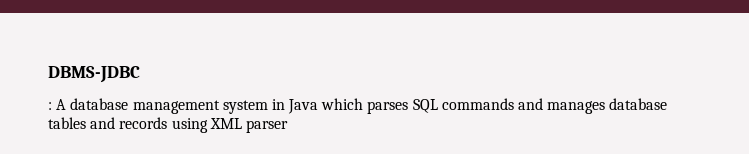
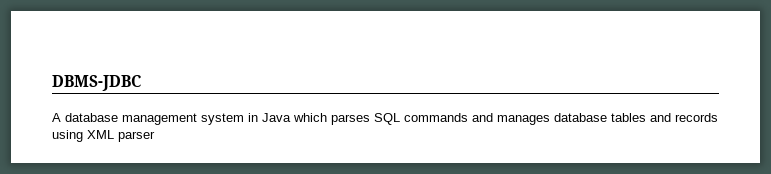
[48,102,52,110] : -> (141, 83) none

